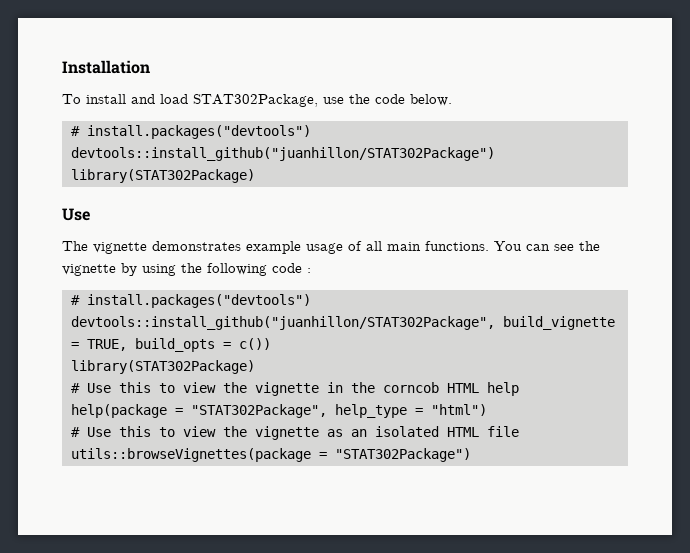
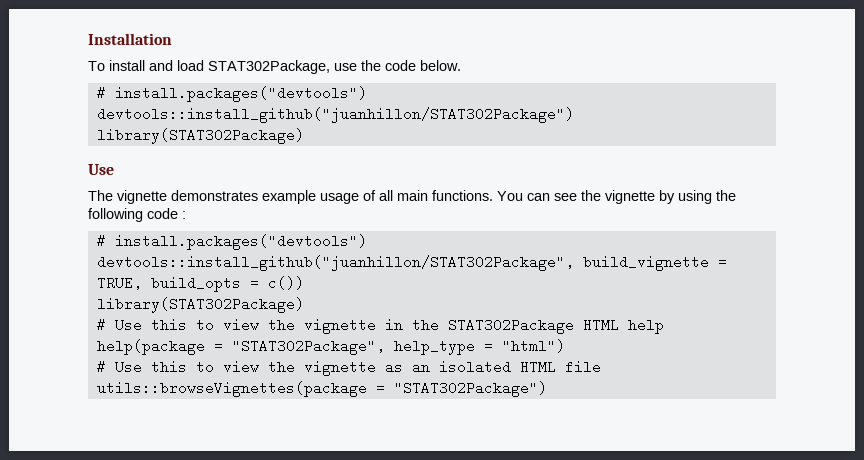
[382,382,439,393] corncob -> [447,318,574,334] STAT302Package

